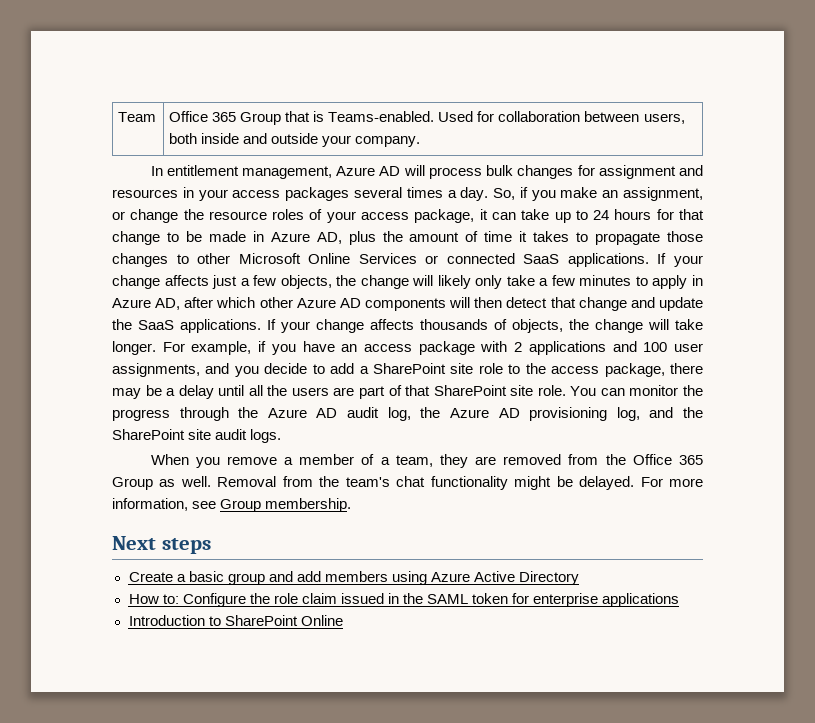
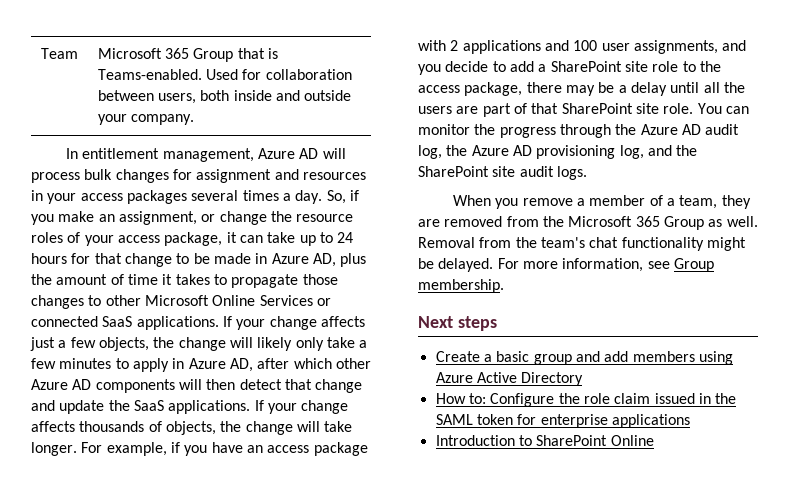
[169,111,209,122] Office -> [97,48,162,59] Microsoft
[632,454,672,465] Office -> [568,216,633,227] Microsoft

